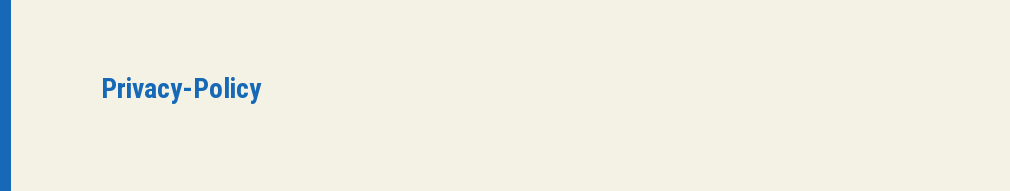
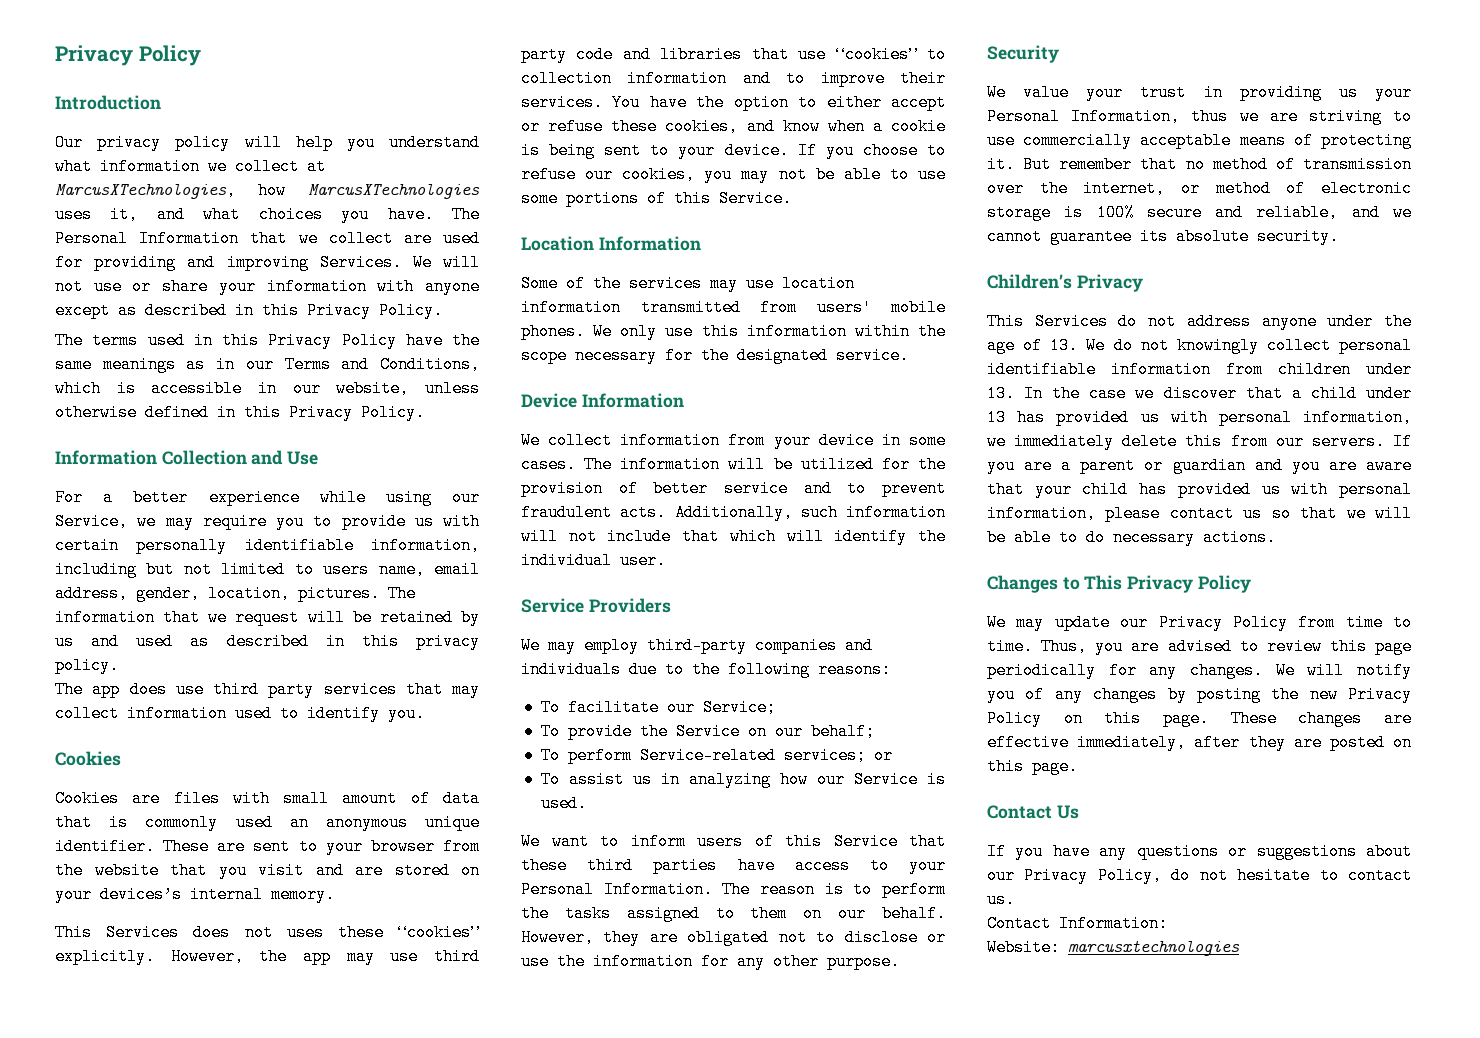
[101,77,262,104] Privacy-Policy -> [55,45,201,66] [55,95,161,110] [55,134,480,151] [55,158,326,175] [55,182,480,199] [55,206,481,223] [55,230,481,247] [55,254,480,271] [55,278,481,295] [55,302,443,319] [55,332,480,349] [55,356,481,373] [55,380,480,397] [55,404,425,421] [55,450,319,465] [55,489,480,506] [55,513,480,530] [55,537,480,554] [55,561,480,578] [55,585,416,602] [55,609,481,626] [55,633,481,650] [55,657,119,674] [55,681,480,698] [55,705,425,722] [55,751,121,766] [55,790,480,807] [55,814,480,831] [55,838,481,855] [55,862,480,879] [55,886,335,903] [55,924,479,941] [55,948,481,965] [521,46,946,63] [521,70,946,87] [521,94,946,111] [521,118,946,135] [521,142,946,159] [521,166,946,183] [521,190,792,207] [521,236,701,251] [521,275,855,292] [521,299,946,316] [521,323,946,340] [521,347,909,364] [521,393,684,408] [521,432,946,449] [521,456,946,473] [521,480,946,497] [521,504,946,521] [521,528,946,545] [521,552,666,569] [521,598,671,613] [521,637,873,654] [521,661,891,678] [540,699,776,716] [540,723,875,740] [540,747,893,764] [540,771,946,788] [540,795,587,812] [521,833,946,850] [521,857,946,874] [521,881,946,898] [521,905,946,922] [521,929,946,946] [521,953,900,970] [987,45,1059,63] [987,84,1412,101] [987,108,1412,125] [987,132,1412,149] [987,156,1412,173] [987,180,1412,197] [987,204,1412,221] [987,228,1339,245] [987,274,1143,292] [987,313,1412,330] [987,337,1412,354] [987,361,1412,378] [987,385,1412,402] [987,409,1412,426] [987,433,1412,450] [987,457,1412,474] [987,481,1412,498] [987,505,1412,522] [987,529,1276,546] [987,575,1251,593] [987,614,1412,631] [987,638,1412,655] [987,662,1412,679] [987,686,1412,703] [987,710,1412,727] [987,734,1412,751] [987,758,1078,775] [987,805,1079,819] [987,843,1412,860] [987,867,1412,884] [987,891,1015,908] [987,915,1168,932] [987,939,1240,956] Privacy Policy // Introduction // Our privacy policy will help you understand what information we collect at MarcusXTechnologies, how MarcusXTechnologies uses it, and what choices you have. The Personal Information that we collect are used for providing and improving Services. We will not use or share your information with anyone except as described in this Privacy Policy. // The terms used in this Privacy Policy have the same meanings as in our Terms and Conditions, which is accessible in our website, unless otherwise defined in this Privacy Policy. // Information Collection and Use // For a better experience while using our Service, we may require you to provide us with certain personally identifiable information, including but not limited to users name, email address, gender, location, pictures. The information that we request will be retained by us and used as described in this privacy policy. // The app does use third party services that may collect information used to identify you. // Cookies // Cookies are files with small amount of data that is commonly used an anonymous unique identifier. These are sent to your browser from the website that you visit and are stored on your devices’s internal memory. // This Services does not uses these “cookies” explicitly. However, the app may use third party code and libraries that use “cookies” to collection information and to improve their services. You have the option to either accept or refuse these cookies, and know when a cookie is being sent to your device. If you choose to refuse our cookies, you may not be able to use some portions of this Service. // Location Information // Some of the services may use location information transmitted from users' mobile phones. We only use this information within the scope necessary for the designated service. // Device Information // We collect information from your device in some cases. The information will be utilized for the provision of better service and to prevent fraudulent acts. Additionally, such information will not include that which will identify the individual user. // Service Providers // We may employ third-party companies and individuals due to the following reasons: // To facilitate our Service; // To provide the Service on our behalf; // To perform Service-related services; or // To assist us in analyzing how our Service is used. // We want to inform users of this Service that these third parties have access to your Personal Information. The reason is to perform the tasks assigned to them on our behalf. However, they are obligated not to disclose or use the information for any other purpose. // Security // We value your trust in providing us your Personal Information, thus we are striving to use commercially acceptable means of protecting it. But remember that no method of transmission over the internet, or method of electronic storage is 100% secure and reliable, and we cannot guarantee its absolute security. // Children’s Privacy // This Services do not address anyone under the age of 13. We do not knowingly collect personal identifiable information from children under 13. In the case we discover that a child under 13 has provided us with personal information, we immediately delete this from our servers. If you are a parent or guardian and you are aware that your child has provided us with personal information, please contact us so that we will be able to do necessary actions. // Changes to This Privacy Policy // We may update our Privacy Policy from time to time. Thus, you are advised to review this page periodically for any changes. We will notify you of any changes by posting the new Privacy Policy on this page. These changes are effective immediately, after they are posted on this page. // Contact Us // If you have any questions or suggestions about our Privacy Policy, do not hesitate to contact us. // Contact Information: // Website: marcusxtechnologies

